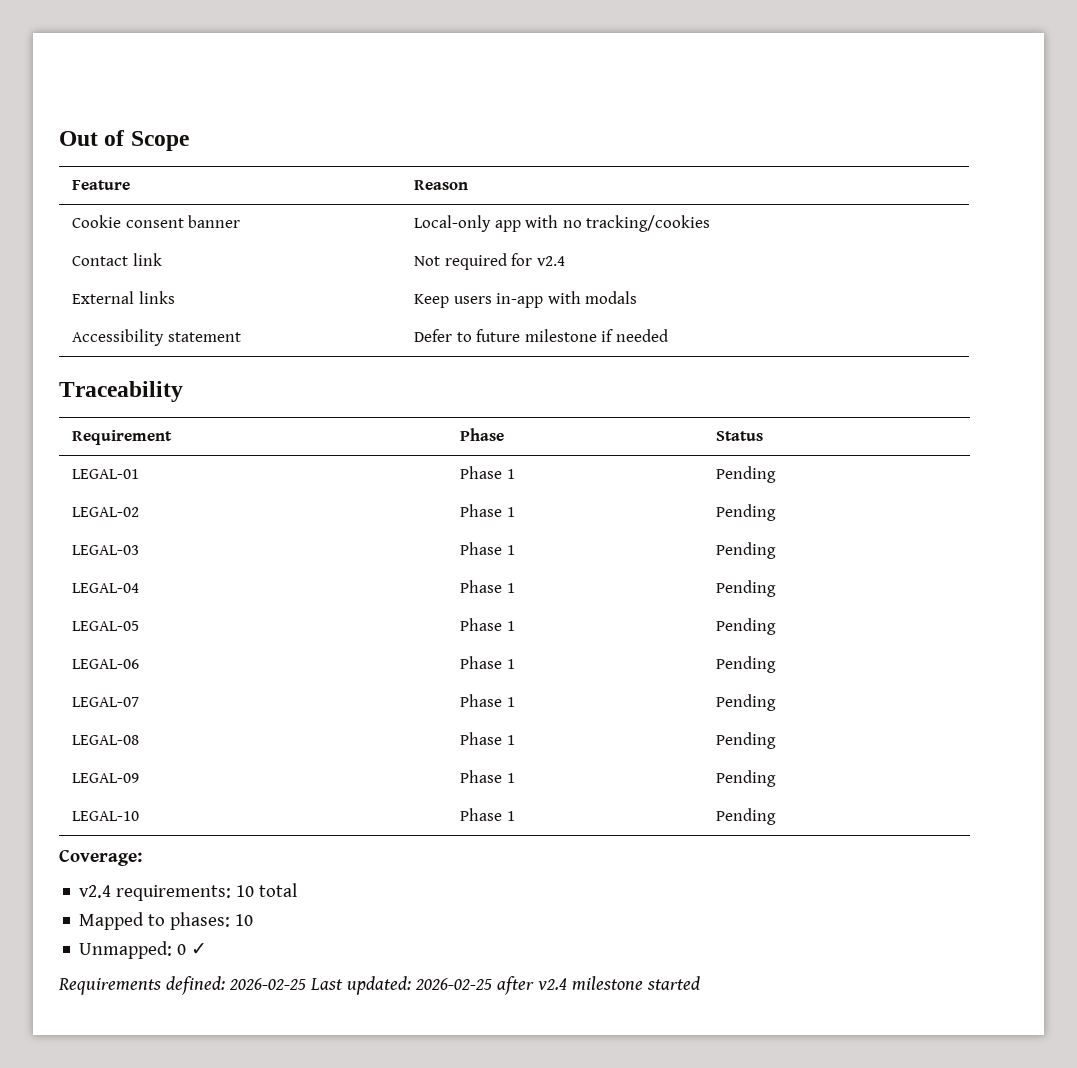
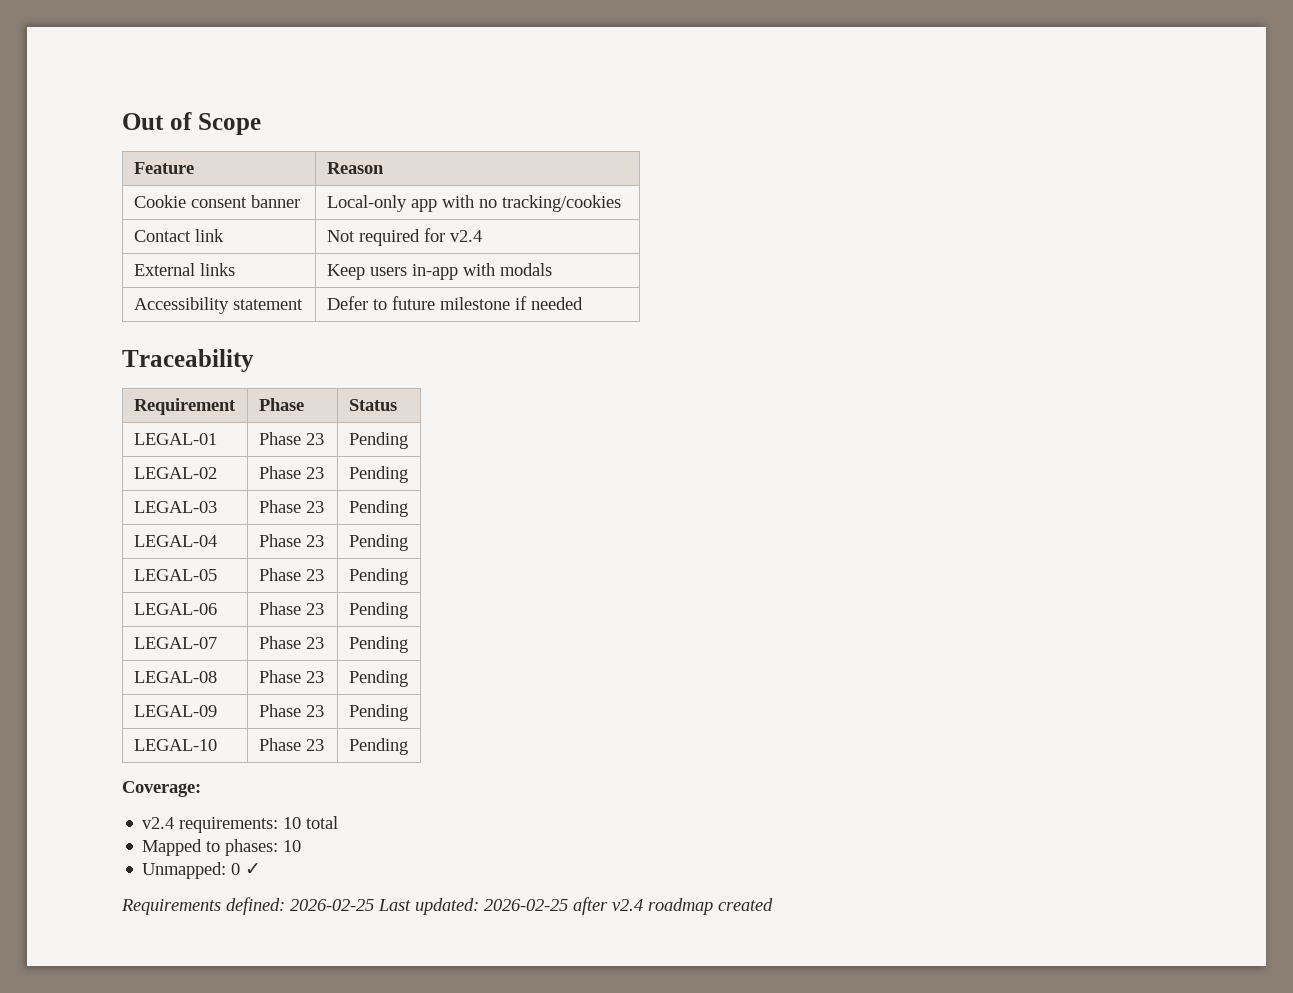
[506,469,515,479] 1 -> [305,433,324,445] 23
[506,507,515,517] 1 -> [305,467,324,479] 23
[506,545,515,555] 1 -> [305,501,324,513] 23
[506,583,515,593] 1 -> [305,535,324,547] 23
[506,621,515,631] 1 -> [305,569,324,581] 23
[506,659,515,669] 1 -> [305,603,324,615] 23
[506,697,515,707] 1 -> [305,637,324,649] 23
[506,735,515,745] 1 -> [305,671,324,683] 23
[506,773,515,783] 1 -> [305,705,324,717] 23
[506,811,515,821] 1 -> [305,739,324,751] 23
[571,976,700,990] milestone started -> [648,898,773,915] roadmap created

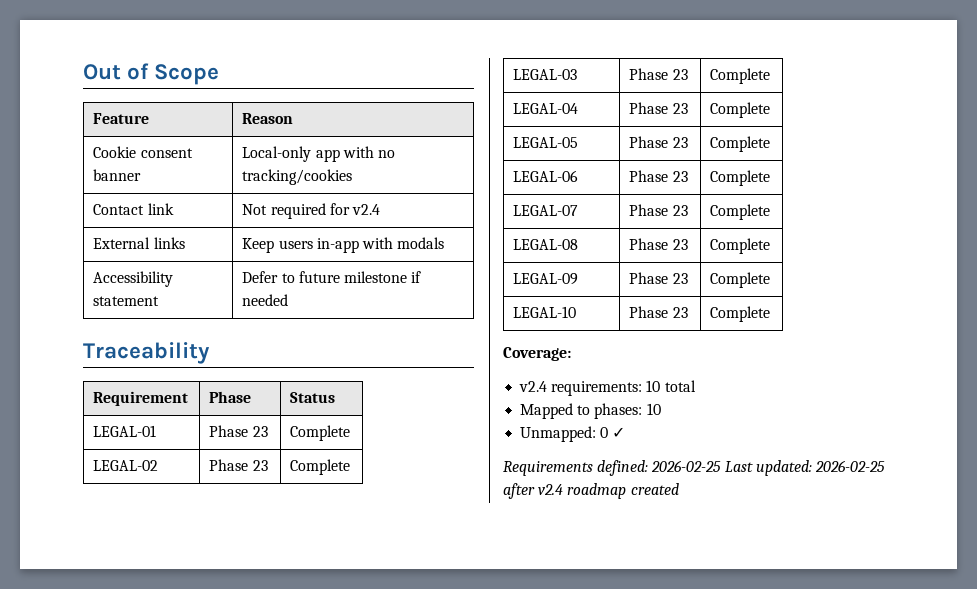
[348,432,408,449] Pending -> [290,425,351,441] Complete
[348,466,408,483] Pending -> [290,459,351,475] Complete
[348,500,408,517] Pending -> [710,68,771,84] Complete
[348,534,408,551] Pending -> [710,102,771,118] Complete
[348,568,408,585] Pending -> [710,136,771,152] Complete
[348,602,408,619] Pending -> [710,170,771,186] Complete
[348,636,408,653] Pending -> [710,204,771,220] Complete
[348,670,408,687] Pending -> [710,238,771,254] Complete
[348,704,408,721] Pending -> [710,272,771,288] Complete
[348,738,408,755] Pending -> [710,306,771,322] Complete

